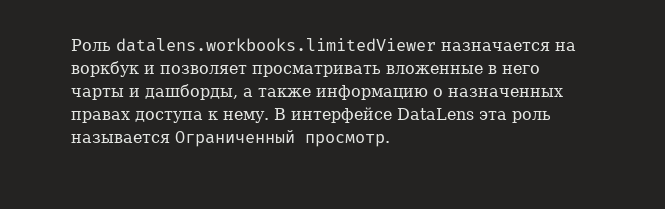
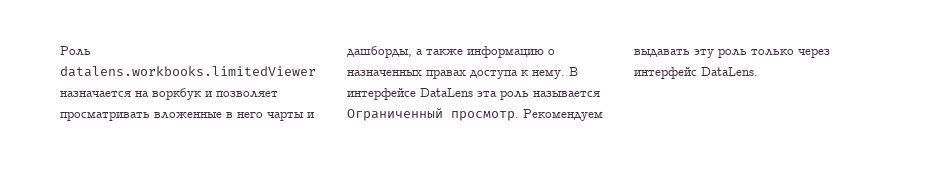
(390, 140) none -> [523,109,603,121] [634,48,830,58] [634,67,758,79] Рекомендуем выдавать эту роль только через интерфейс DataLens.

